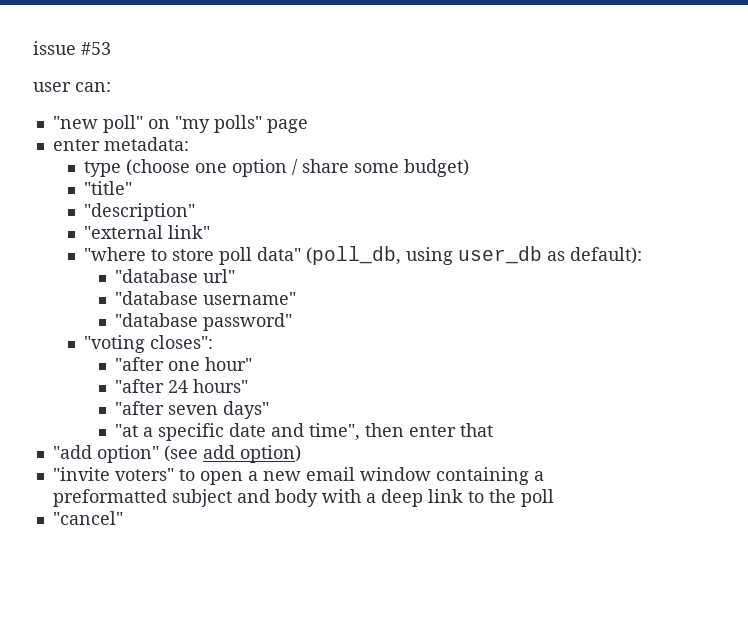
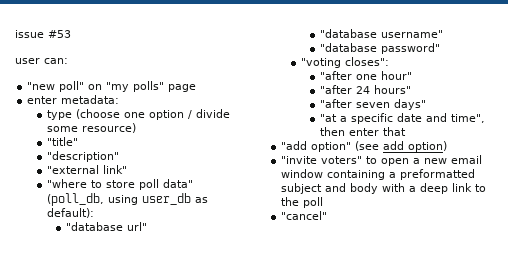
[301,159,469,177] share some budget) -> [195,109,230,118] [46,123,136,133] divide some resource)

